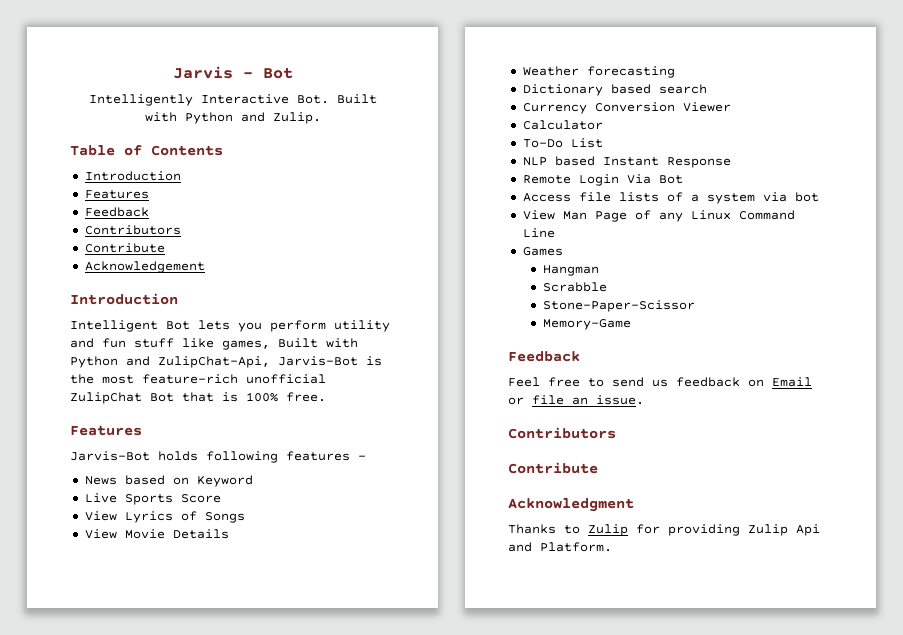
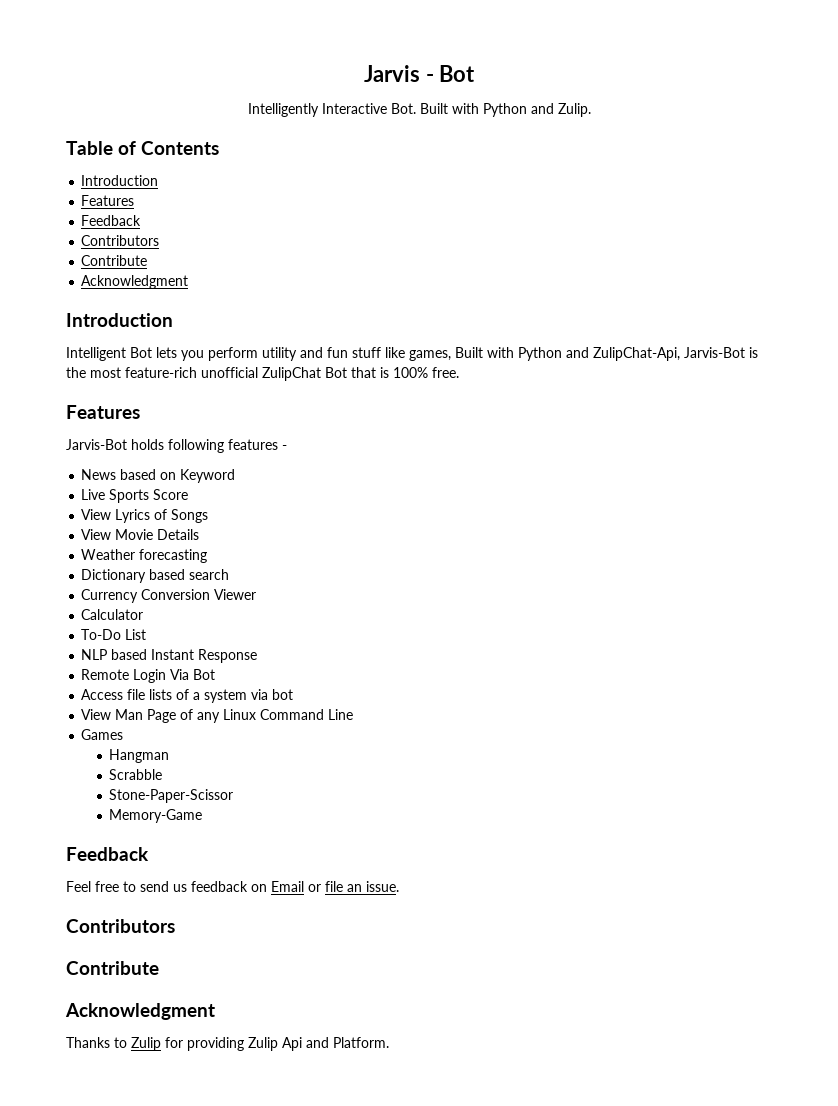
[84,261,205,273] Acknowledgement -> [81,275,189,289] Acknowledgment

